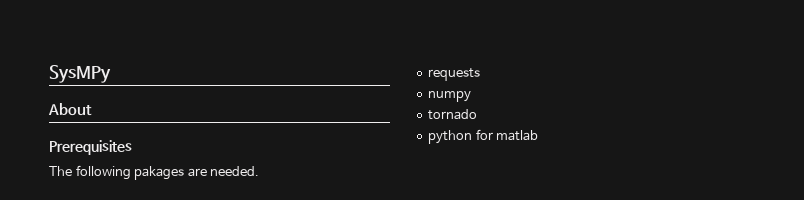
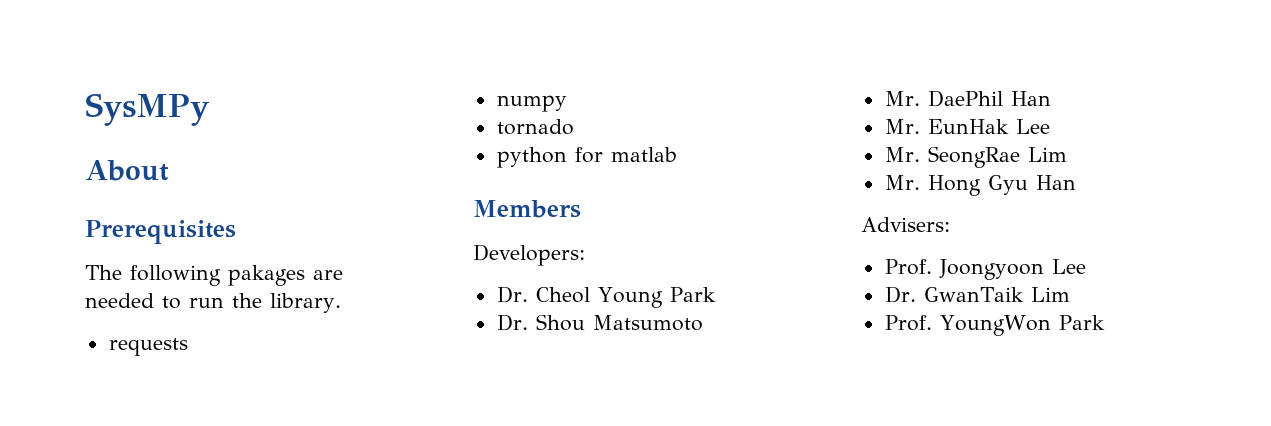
[210,166,260,176] needed. -> [85,293,341,313] needed to run the library.
(539, 135) none -> [473,200,581,218] [473,244,585,266] [496,286,716,308] [496,314,703,331] [884,90,1051,107] [884,119,1050,134] [884,146,1067,168] [884,175,1076,196] [861,217,950,232] [884,259,1086,280] [884,286,1070,303] [884,315,1105,336] // Members // Developers: // Dr. Cheol Young Park // Dr. Shou Matsumoto // Mr. DaePhil Han // Mr. EunHak Lee // Mr. SeongRae Lim // Mr. Hong Gyu Han // Advisers: // Prof. Joongyoon Lee // Dr. GwanTaik Lim // Prof. YoungWon Park

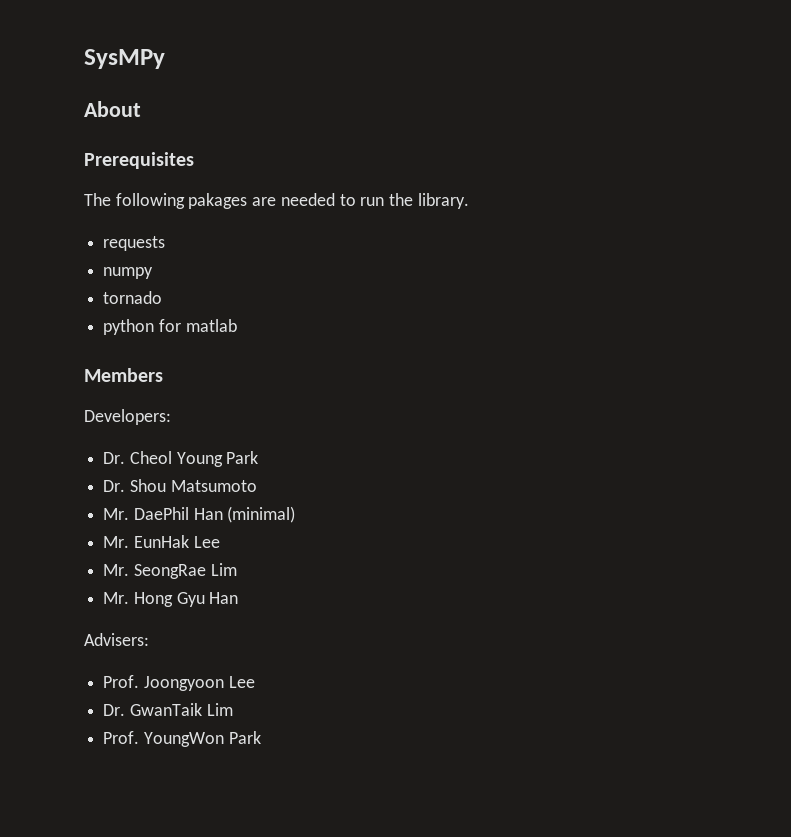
(1051, 98) none -> [227,506,296,523] (minimal)

